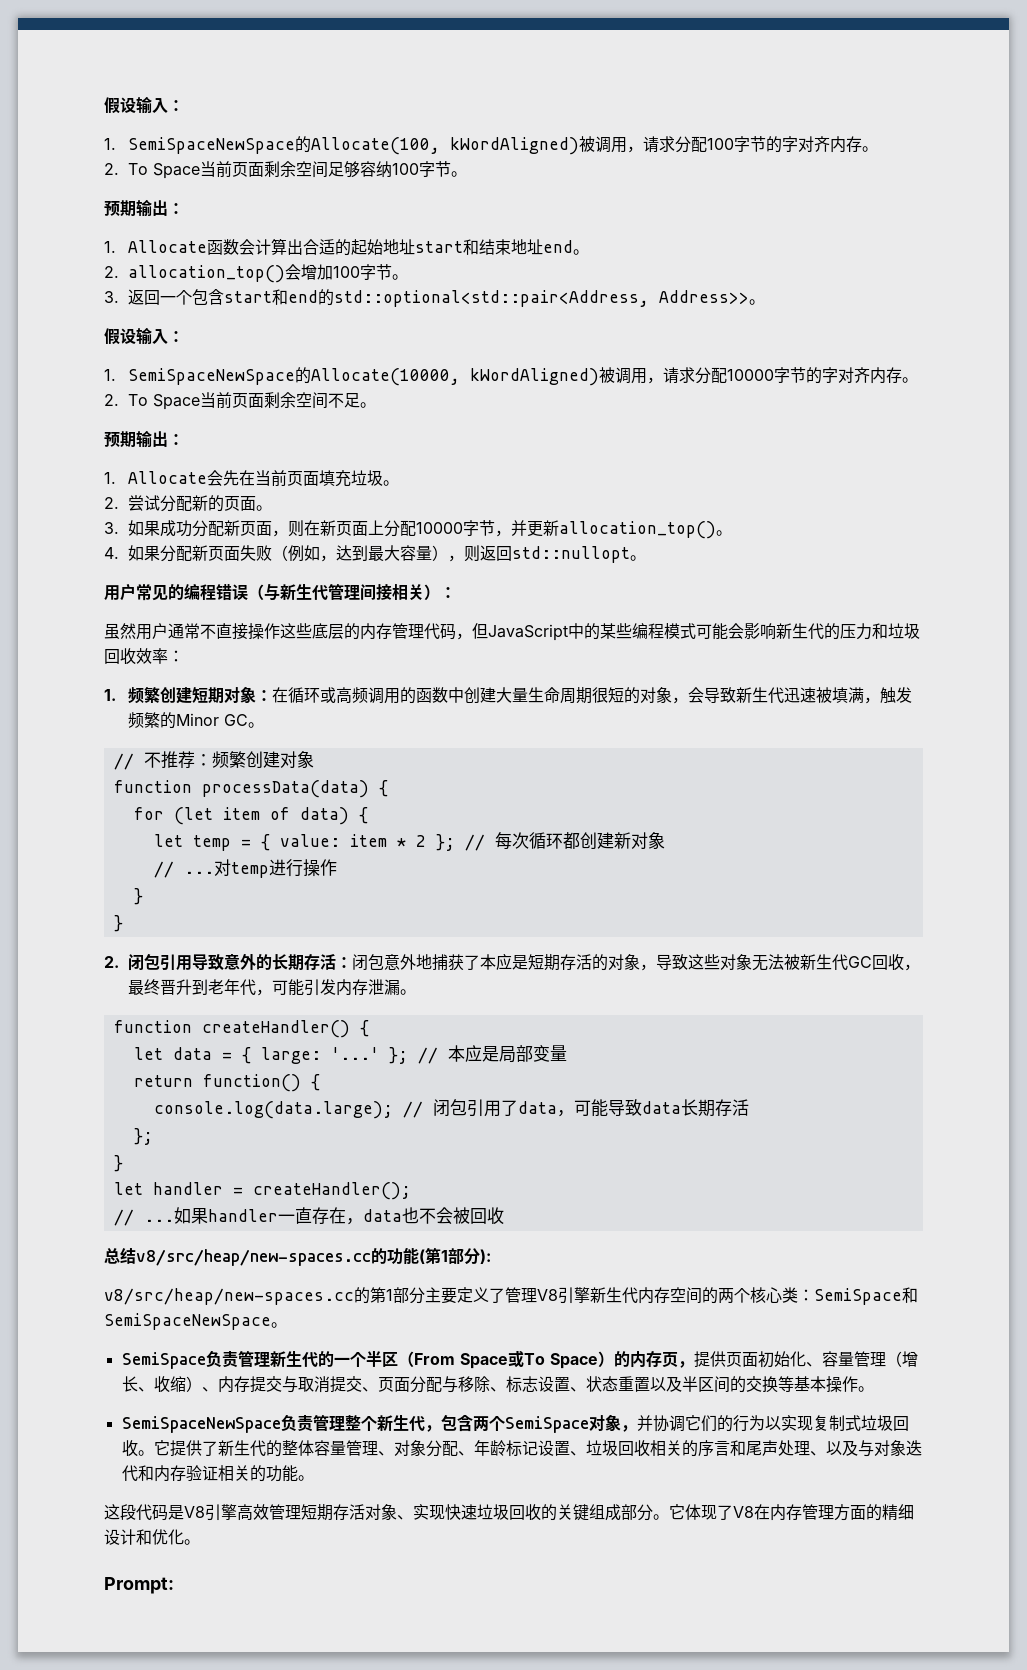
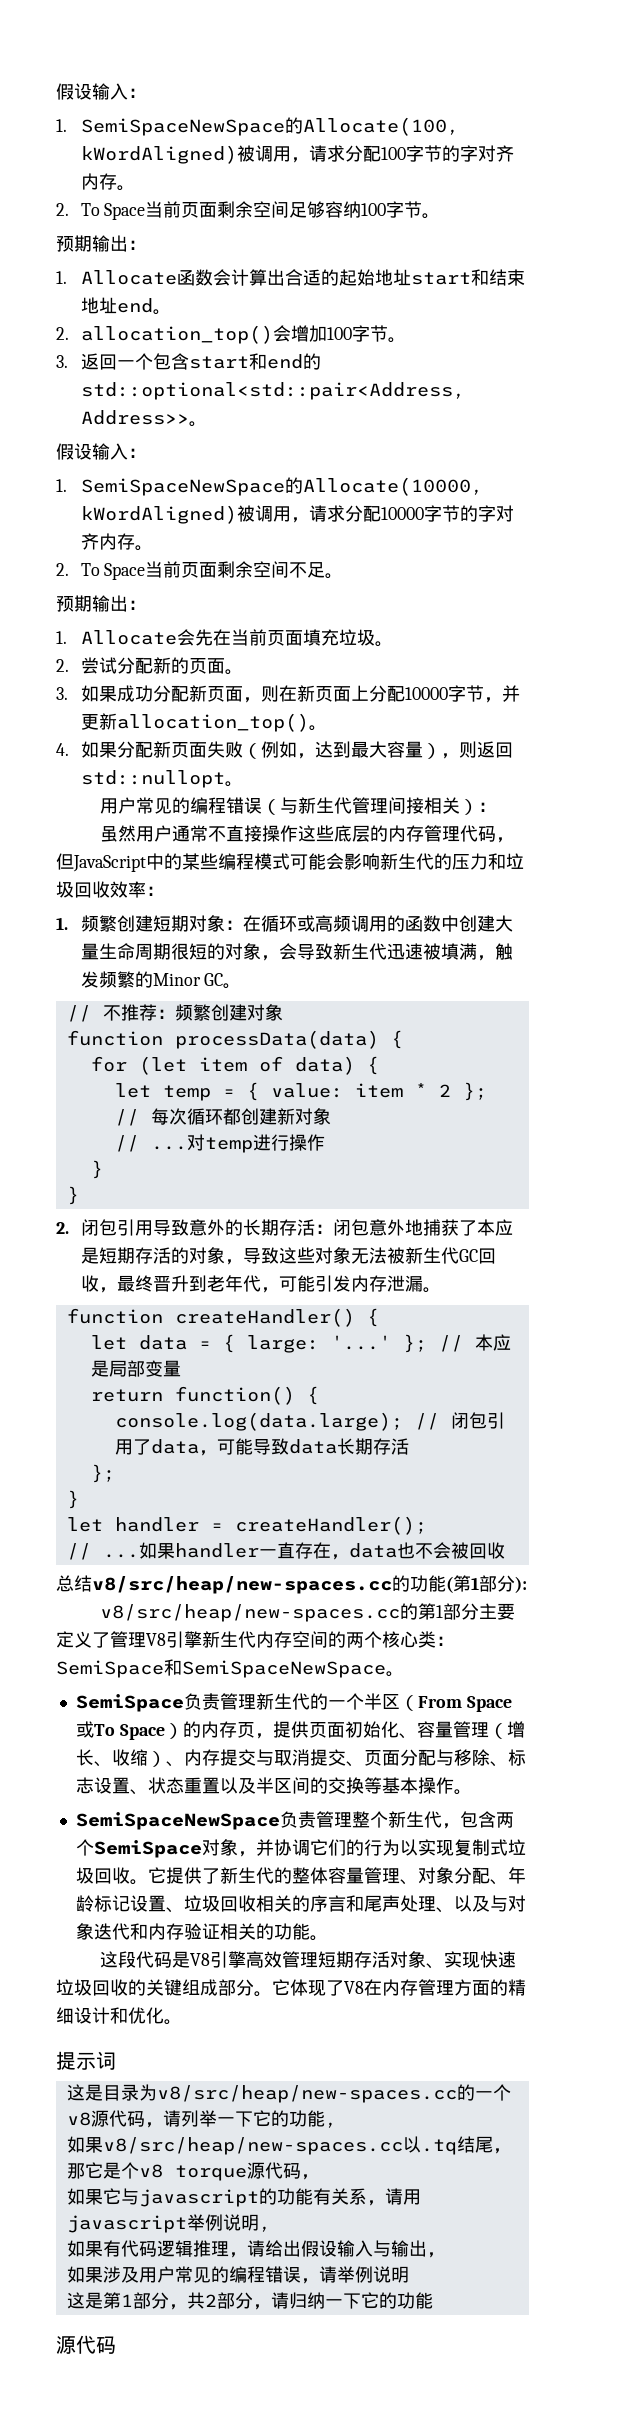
[104,1577,174,1594] Prompt: -> [56,2051,116,2070] [66,2084,511,2103] [66,2110,337,2128] [66,2136,511,2155] [66,2162,319,2181] [66,2188,421,2207] [66,2214,271,2233] [66,2240,445,2258] [66,2266,409,2284] [66,2292,433,2310] [56,2335,116,2354] 提示词 // 这是目录为v8/src/heap/new-spaces.cc的一个v8源代码，请列举一下它的功能, // 如果v8/src/heap/new-spaces.cc以.tq结尾，那它是个v8 torque源代码， // 如果它与javascript的功能有关系，请用javascript举例说明, // 如果有代码逻辑推理，请给出假设输入与输出， // 如果涉及用户常见的编程错误，请举例说明 // 这是第1部分，共2部分，请归纳一下它的功能 // 源代码

